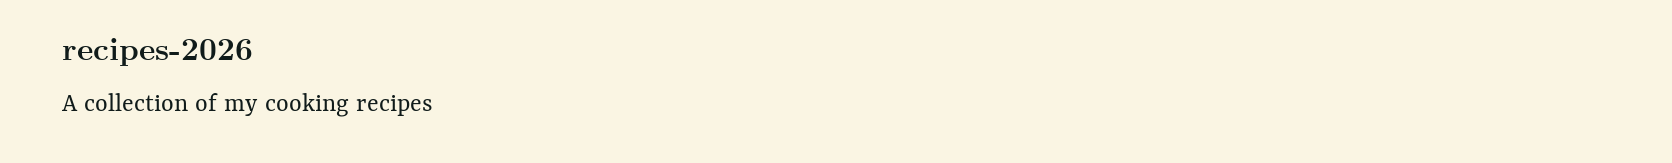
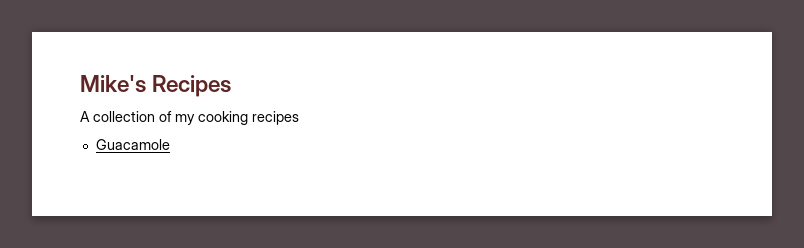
[62,38,253,66] recipes-2026 -> [80,75,232,97] Mike's Recipes
(433, 105) none -> [95,139,170,150] // Guacamole

